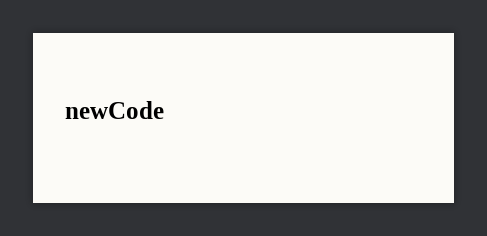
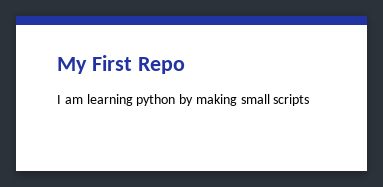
[65,101,164,119] newCode -> [57,55,185,74] [57,94,310,106] My First Repo // I am learning python by making small scripts

